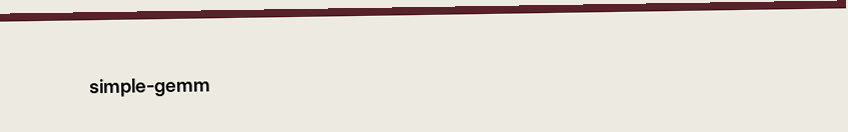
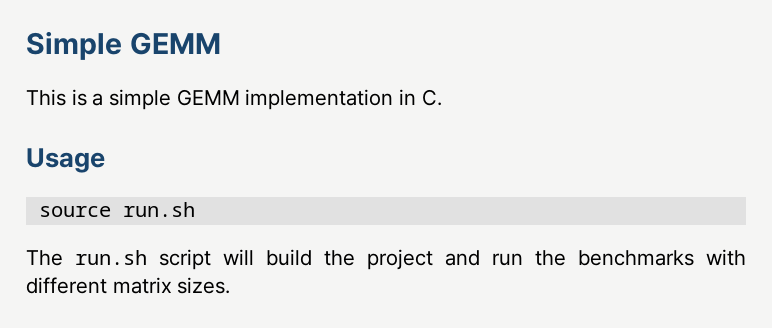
[89,77,211,98] simple-gemm -> [26,31,221,60] [26,89,442,110] [26,148,105,173] [38,202,195,217] [26,249,746,270] [26,277,231,294] Simple GEMM // This is a simple GEMM implementation in C. // Usage // source run.sh // The run.sh script will build the project and run the benchmarks with different matrix sizes.

